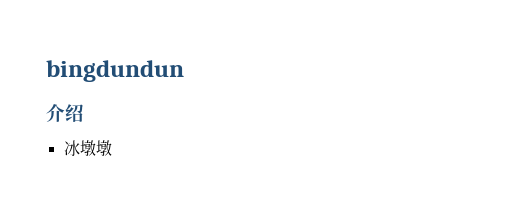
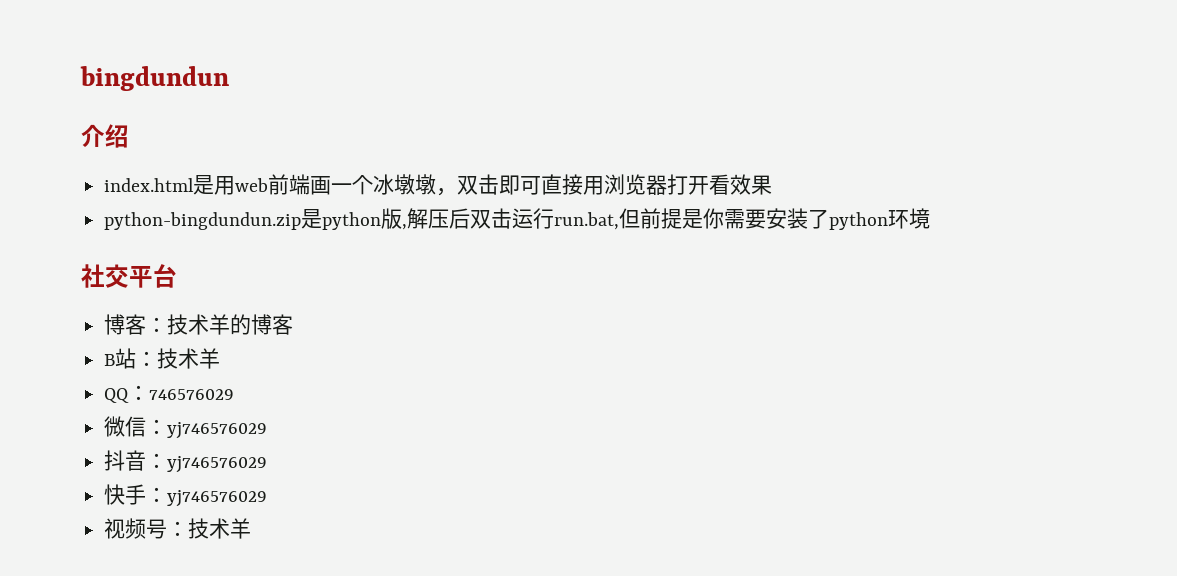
[63,140,112,156] 冰墩墩 -> [104,174,773,196] [104,208,931,230] [81,264,177,288] [104,314,294,335] [104,348,221,369] [104,385,235,403] [104,416,268,439] [104,450,268,473] [104,484,268,507] [104,518,252,539] index.html是用web前端画一个冰墩墩，双击即可直接用浏览器打开看效果 // python-bingdundun.zip是python版,解压后双击运行run.bat,但前提是你需要安装了python环境 // 社交平台 // 博客：技术羊的博客 // B站：技术羊 // QQ：746576029 // 微信：yj746576029 // 抖音：yj746576029 // 快手：yj746576029 // 视频号：技术羊

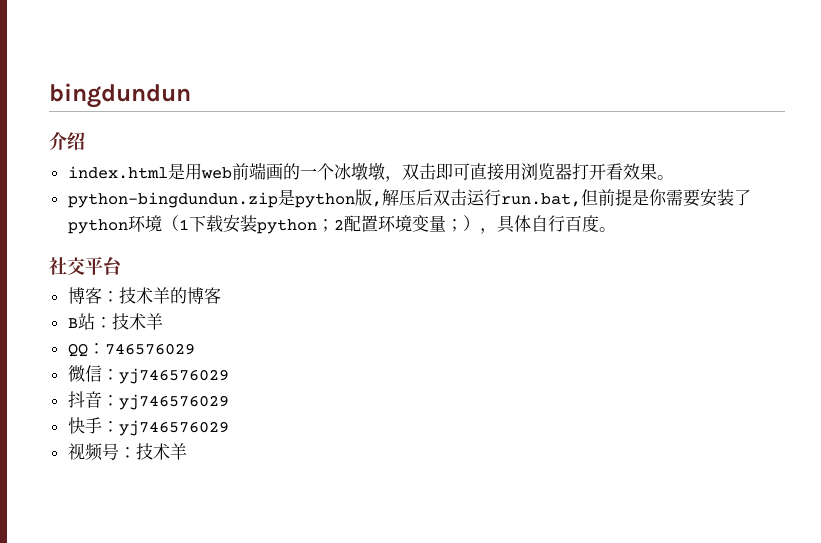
(332, 185) none -> [282,163,300,180] 的
(773, 185) none -> [656,175,674,180] 。
(931, 218) none -> [161,215,616,234] （1下载安装python；2配置环境变量；），具体自行百度。

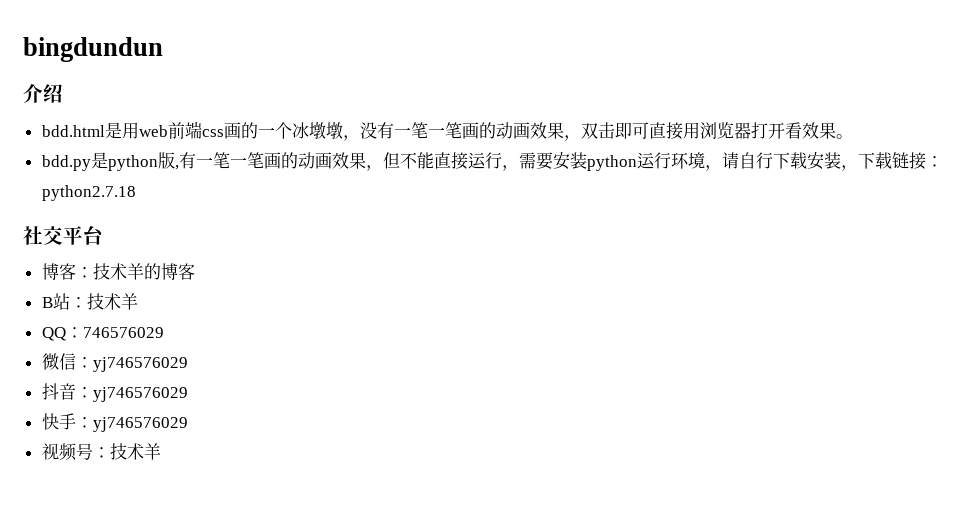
[67,166,168,179] index.html -> [41,125,105,137] bdd.html
(266, 171) none -> [201,129,224,137] css
(402, 179) none -> [359,122,581,141] 没有一笔一笔画的动画效果，
[67,192,278,208] python-bingdundun.zip -> [41,155,91,171] bdd.py
[381,189,751,207] [67,215,616,234] 解压后双击运行run.bat,但前提是你需要安装了python环境（1下载安装python；2配置环境变量；），具体自行百度。 -> [178,152,943,171] [41,185,136,201] 有一笔一笔画的动画效果，但不能直接运行，需要安装python运行环境，请自行下载安装，下载链接：python2.7.18

